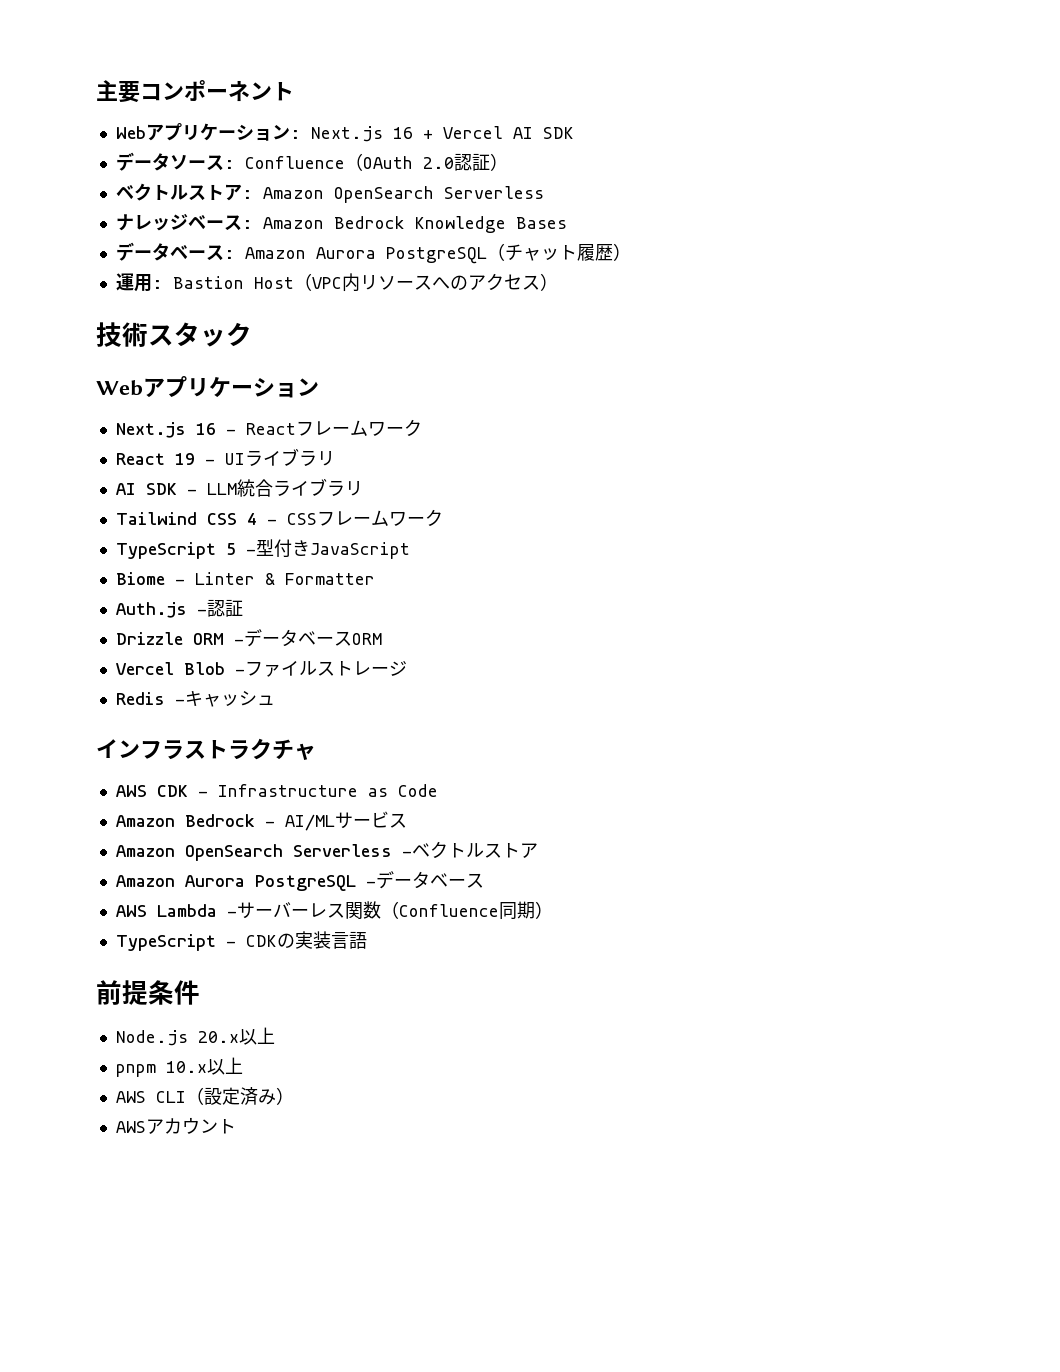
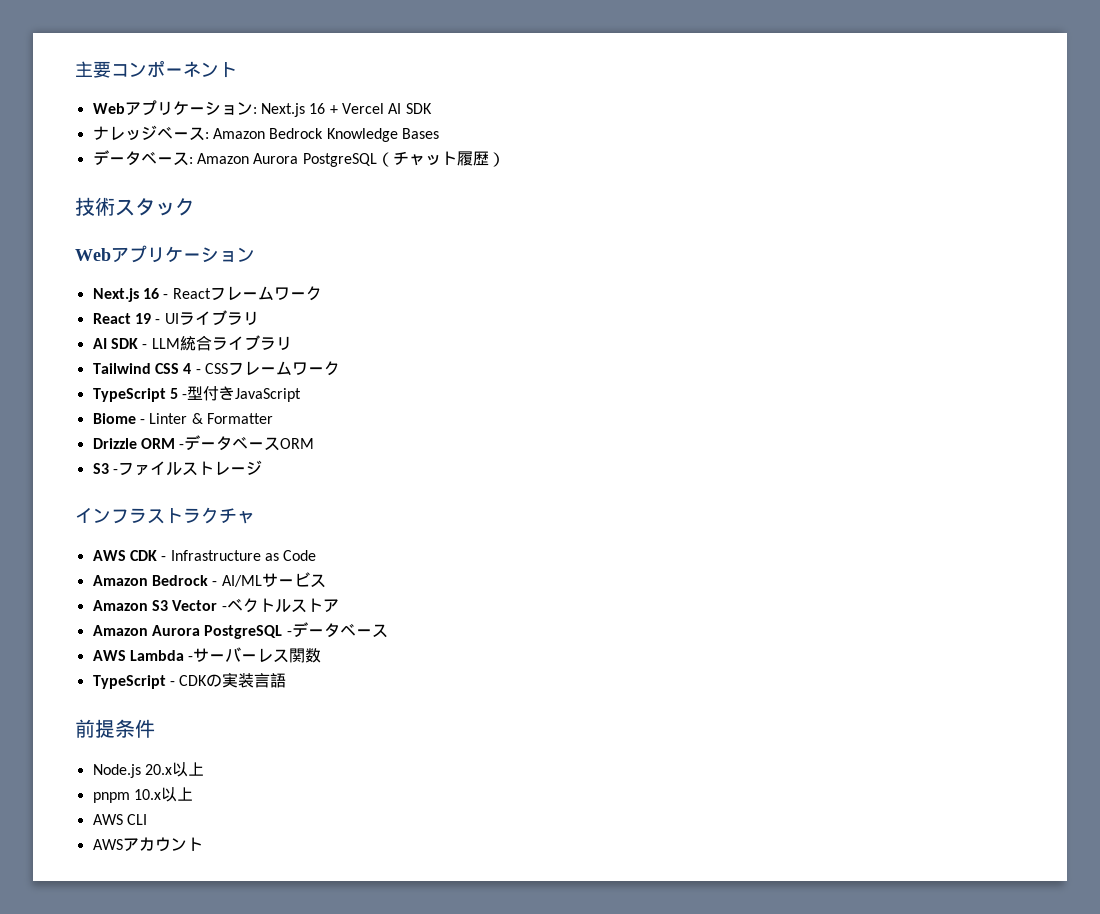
[115,152,508,171] [115,183,544,203] // データソース: Confluence（OAuth 2.0認証） // ベクトルストア: Amazon OpenSearch Serverless -> (432, 108) none
[115,273,558,292] // 運用: Bastion Host（VPC内リソースへのアクセス） -> (505, 159) none
[115,599,243,618] // Auth.js -認証 -> (273, 418) none
[115,662,225,675] Vercel Blob -> [92,463,109,474] S3
[115,690,275,707] // Redis -キャッシュ -> (262, 467) none
[184,844,392,861] OpenSearch Serverless -> [151,600,218,611] S3 Vector
[380,901,553,920] （Confluence同期） -> (322, 655) none
[185,1087,294,1105] （設定済み） -> (147, 819) none

